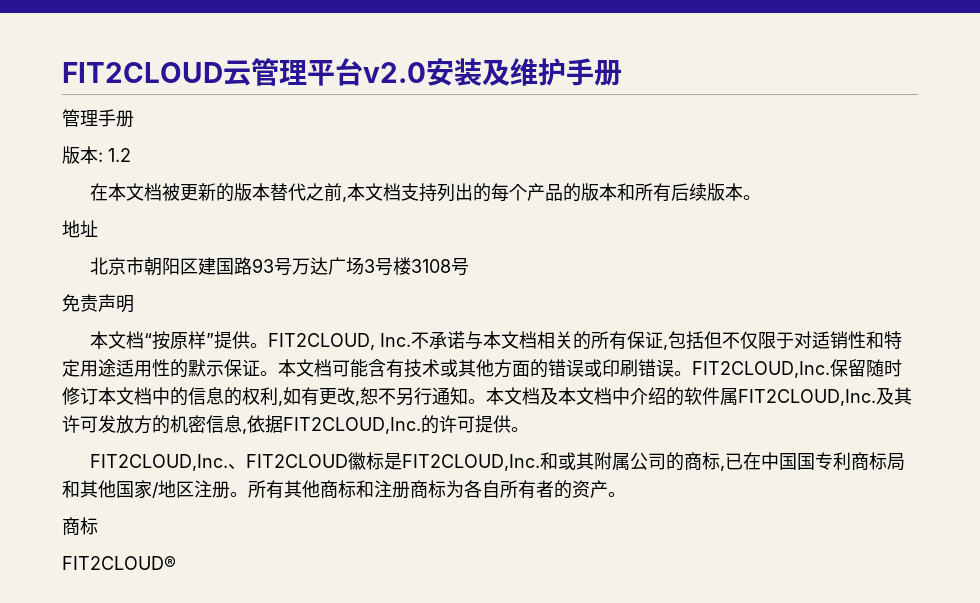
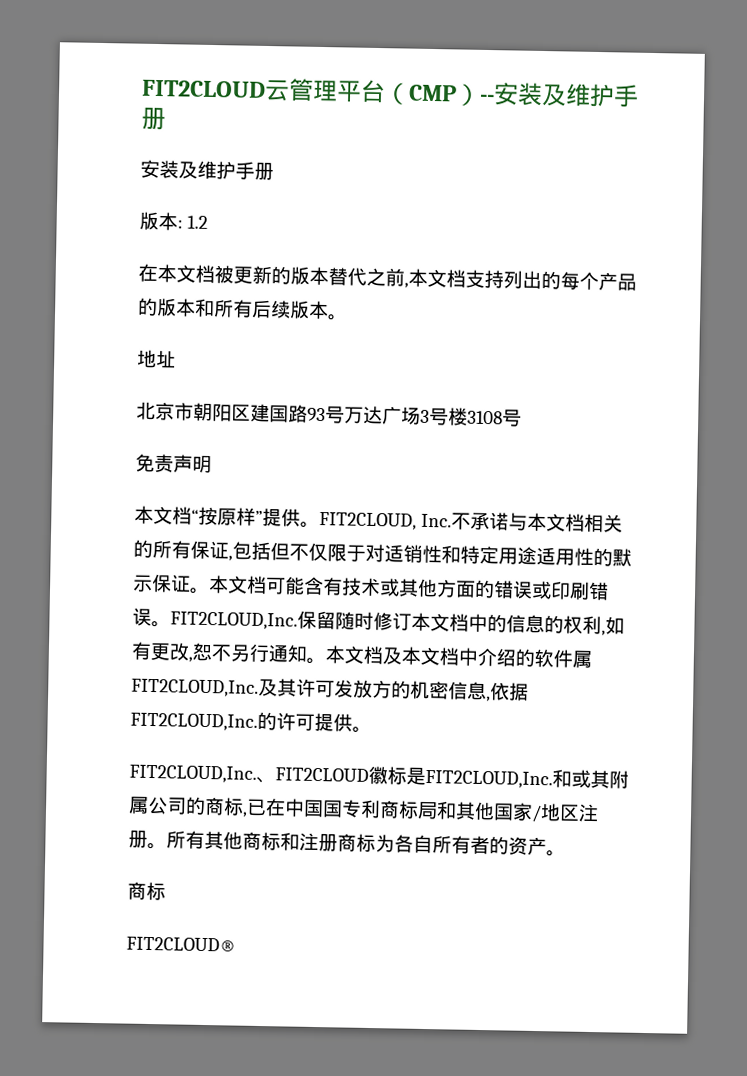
[363,58,622,86] [62,109,98,127] v2.0安装及维护手册 // 管理 -> [384,82,639,108] [141,106,166,131] [140,159,236,180] （CMP）--安装及维护手册 // 安装及维护

